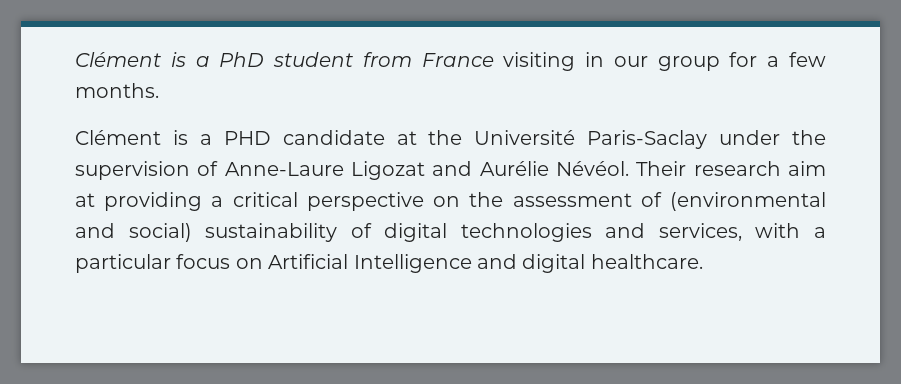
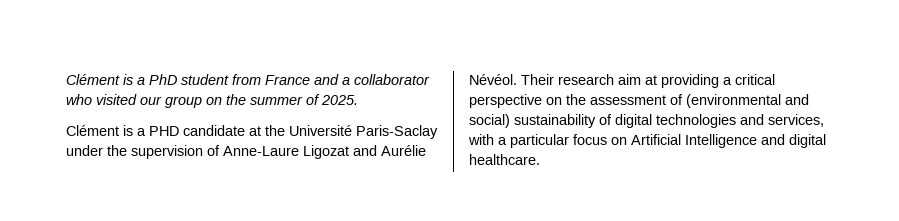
[503,52,826,71] [75,83,159,98] visiting in our group for a few months. -> [314,74,430,85] [66,94,358,108] and a collaborator who visited our group on the summer of 2025.

